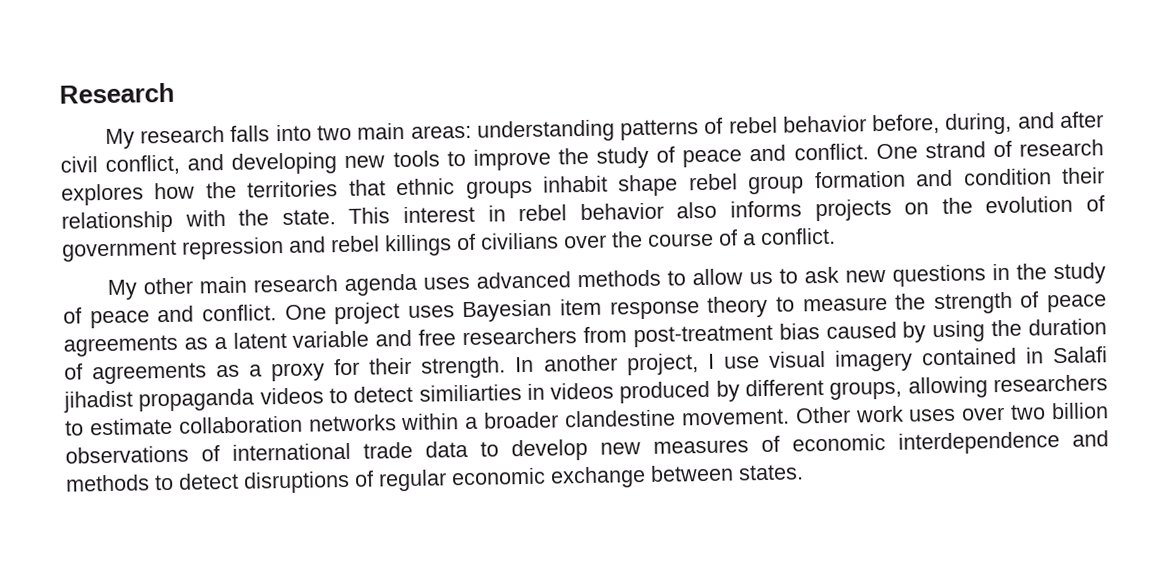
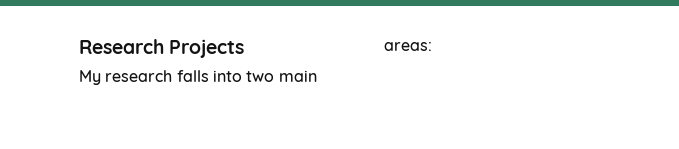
(175, 93) none -> [169,39,245,58] Projects
[476,111,1105,143] [60,139,1104,176] [61,167,1105,206] [61,195,1106,234] [62,227,836,262] [106,262,1106,301] [63,291,1107,329] [63,318,1107,357] [64,346,1108,385] [63,374,1108,413] [65,402,1109,436] [65,430,1109,464] [65,464,804,494] understanding patterns of rebel behavior before, during, and after civil conflict, and developing new tools to improve the study of peace and conflict. One strand of research explores how the territories that ethnic groups inhabit shape rebel group formation and condition their relationship with the state. This interest in rebel behavior also informs projects on the evolution of government repression and rebel killings of civilians over the course of a conflict. // My other main research agenda uses advanced methods to allow us to ask new questions in the study of peace and conflict. One project uses Bayesian item response theory to measure the strength of peace agreements as a latent variable and free researchers from post-treatment bias caused by using the duration of agreements as a proxy for their strength. In another project, I use visual imagery contained in Salafi jihadist propaganda videos to detect similiarties in videos produced by different groups, allowing researchers to estimate collaboration networks within a broader clandestine movement. Other work uses over two billion observations of international trade data to develop new measures of economic interdependence and methods to detect disruptions of regular economic exchange between states. -> (432, 46) none

